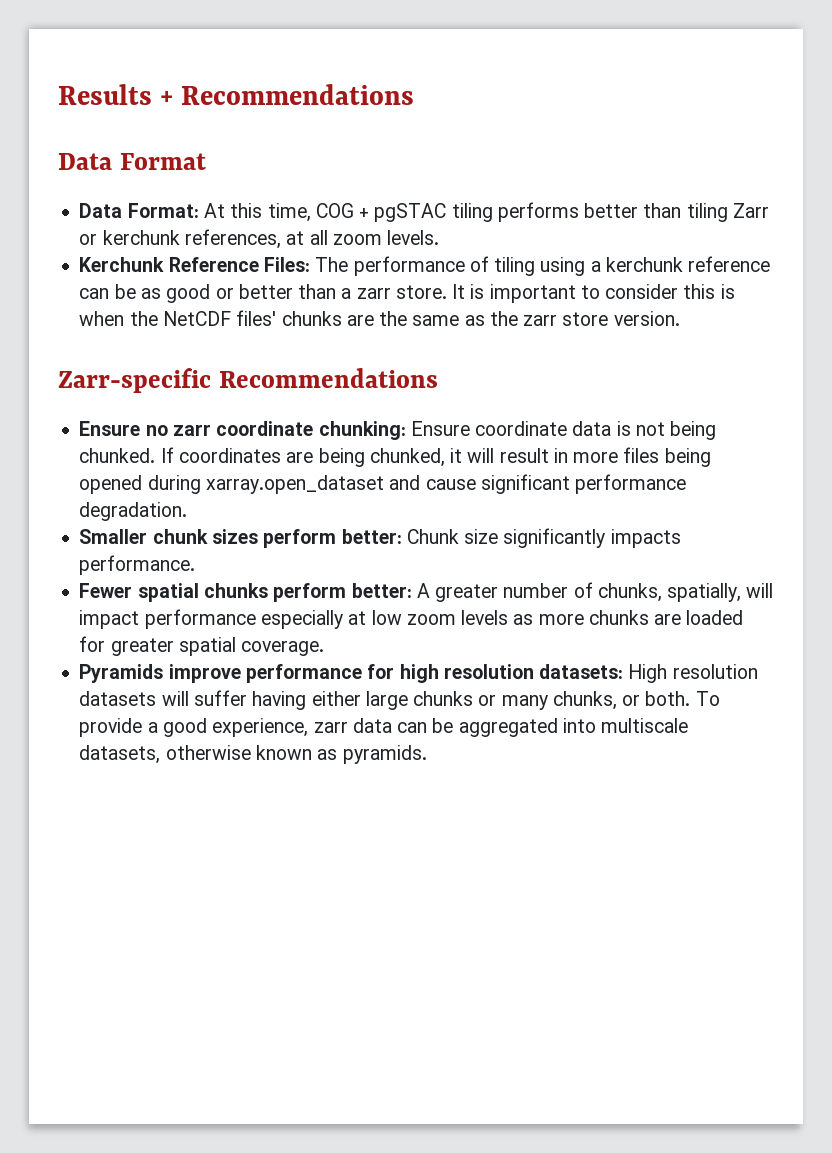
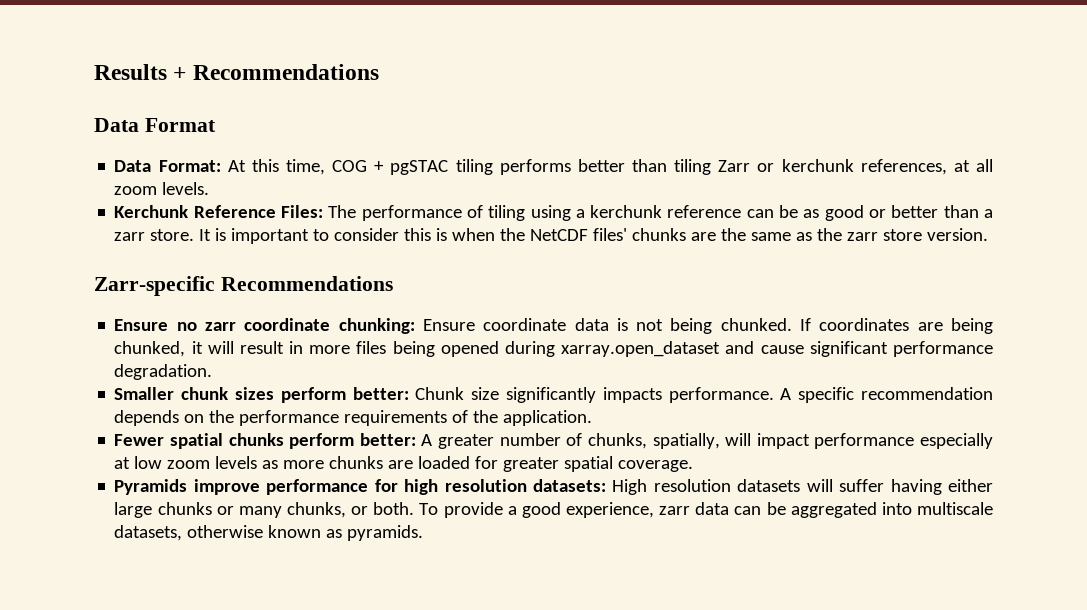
(196, 565) none -> [780,387,993,403] [114,410,593,426] A specific recommendation depends on the performance requirements of the application.

